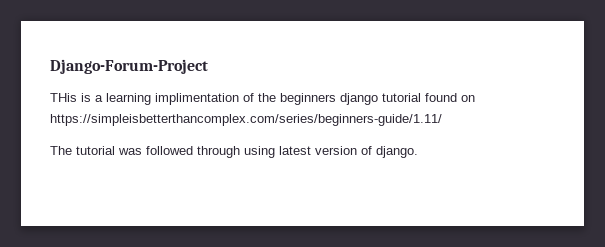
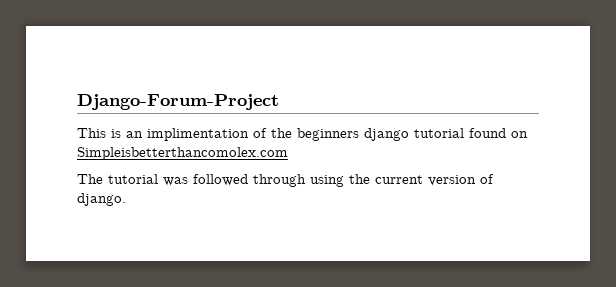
[50,93,151,105] THis is a learning -> [77,128,143,138] This is an
[50,114,442,126] https://simpleisbetterthancomplex.com/series/beginners-guide/1.11/ -> [77,147,288,160] Simpleisbetterthancomolex.com
[279,146,311,155] latest -> [349,174,423,184] the current

